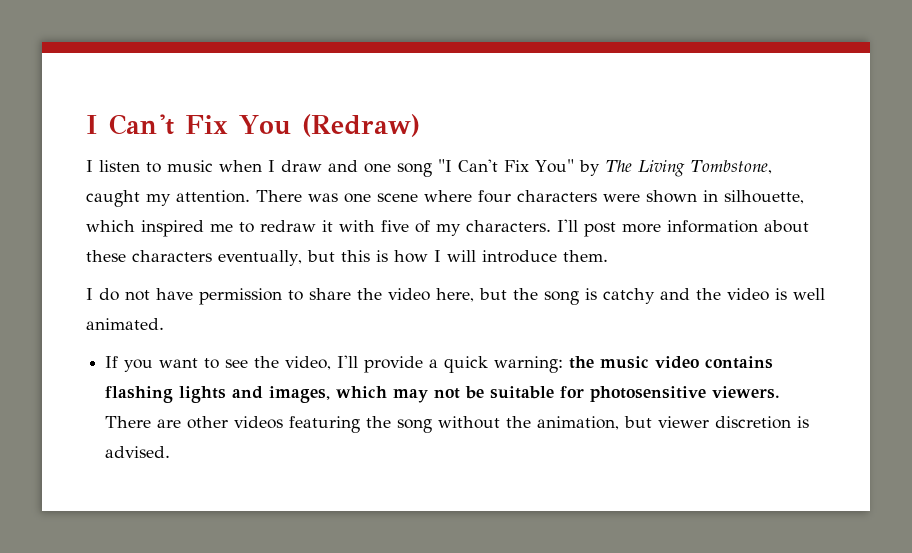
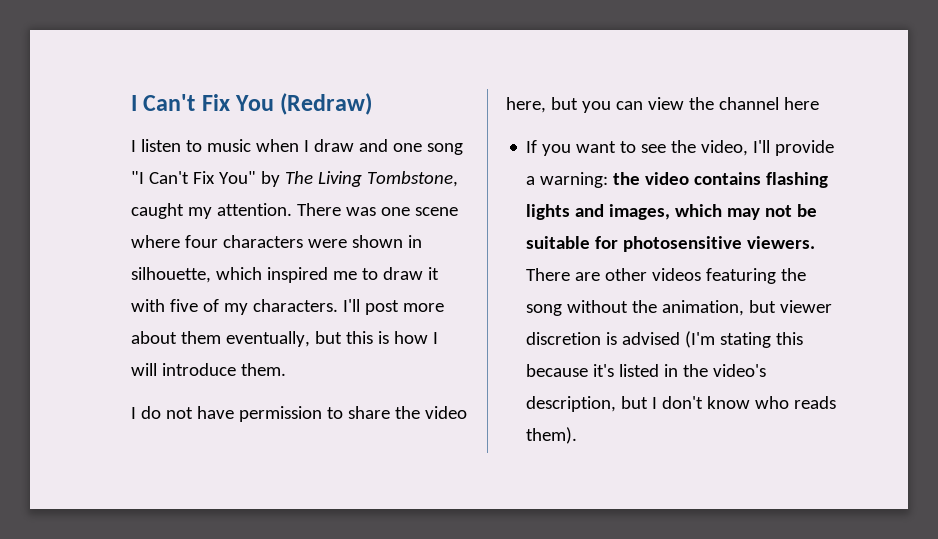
[260,220,316,232] redraw -> [382,267,423,280] draw
[667,220,809,233] [86,250,212,262] information about these characters -> [131,331,221,344] about them
[513,288,825,305] [86,318,164,330] the song is catchy and the video is well animated. -> [581,97,819,113] you can view the channel here
[444,356,489,373] quick -> (536, 180) none
[600,356,650,369] music -> (641, 178) none
[105,446,171,458] advised. -> [622,331,804,348] [526,364,767,377] [526,396,837,412] [526,427,578,444] advised (I'm stating this because it's listed in the video's description, but I don't know who reads them).

